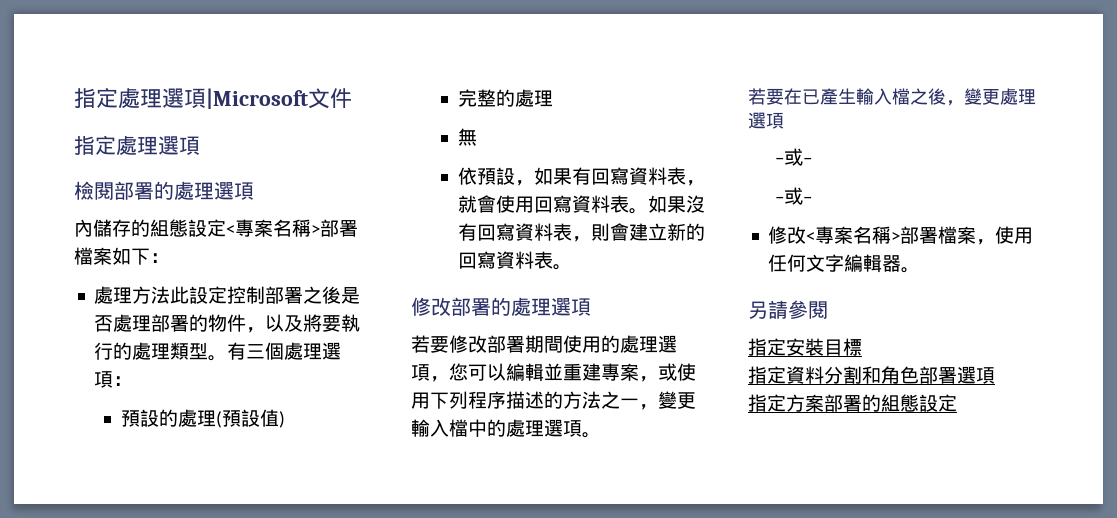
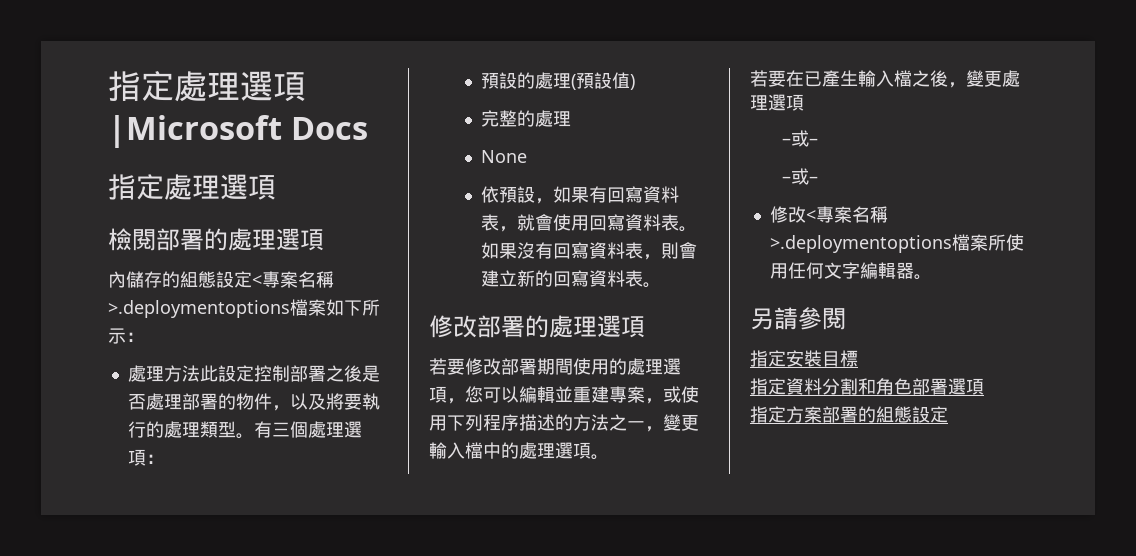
[308,88,352,109] 文件 -> [290,117,368,140] Docs
[311,219,358,237] >部署 -> [108,300,290,318] >.deploymentoptions
(150, 256) none -> [362,299,380,316] [108,328,126,344] 所示
[458,128,478,146] // 無 -> [481,150,528,163] // None
[891,226,996,245] >部署檔案， -> [769,234,1006,253] >.deploymentoptions檔案所

